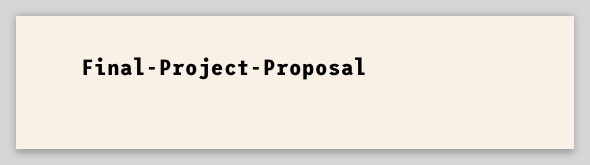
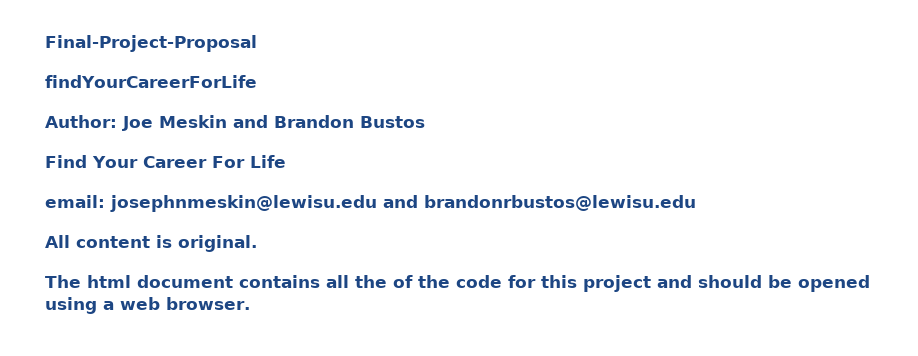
(367, 68) none -> [45,75,257,88] [45,115,425,131] [45,155,286,168] [45,195,696,212] [45,235,257,252] [45,275,870,292] [45,297,250,314] // findYourCareerForLife // Author: Joe Meskin and Brandon Bustos // Find Your Career For Life // email: josephnmeskin@lewisu.edu and brandonrbustos@lewisu.edu // All content is original. // The html document contains all the of the code for this project and should be opened using a web browser.

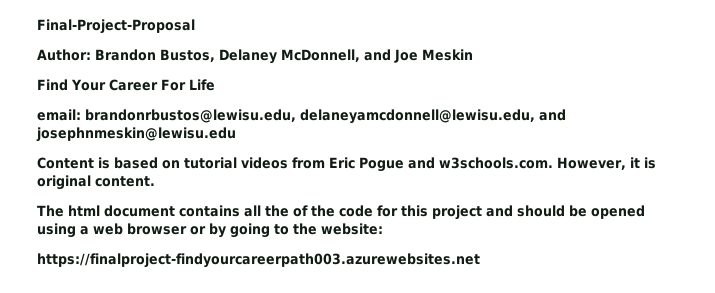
[45,75,257,88] // findYourCareerForLife -> (195, 26) none
(117, 121) none -> [95,49,391,64] Brandon Bustos, Delaney McDonnell, and
[233,115,425,128] and Brandon Bustos -> (473, 55) none
[110,195,696,212] [45,235,257,252] josephnmeskin@lewisu.edu and brandonrbustos@lewisu.edu // All content is original. -> [85,109,566,124] [36,127,236,142] [37,157,656,172] [37,175,155,190] brandonrbustos@lewisu.edu, delaneyamcdonnell@lewisu.edu, and josephnmeskin@lewisu.edu // Content is based on tutorial videos from Eric Pogue and w3schools.com. However, it is original content.
[166,297,250,310] browser. -> [127,223,383,238] [37,253,480,268] browser or by going to the website: // https://finalproject-findyourcareerpath003.azurewebsites.net

